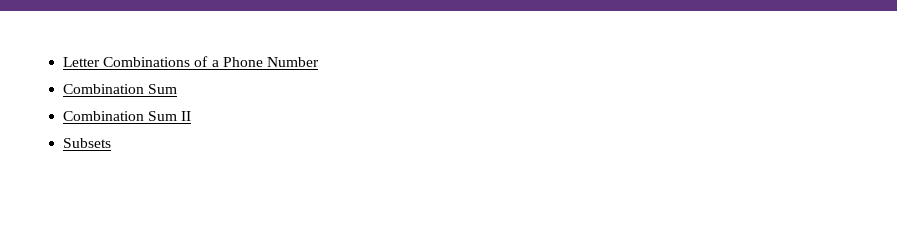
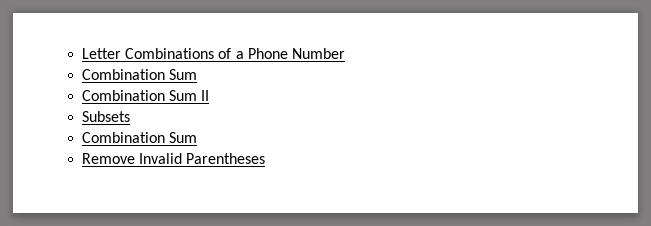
(112, 143) none -> [82,132,198,143] [82,153,266,164] // Combination Sum // Remove Invalid Parentheses

